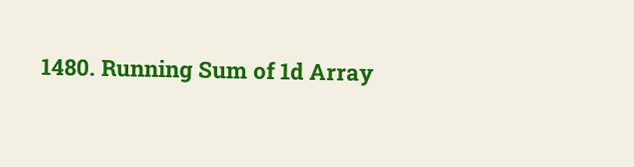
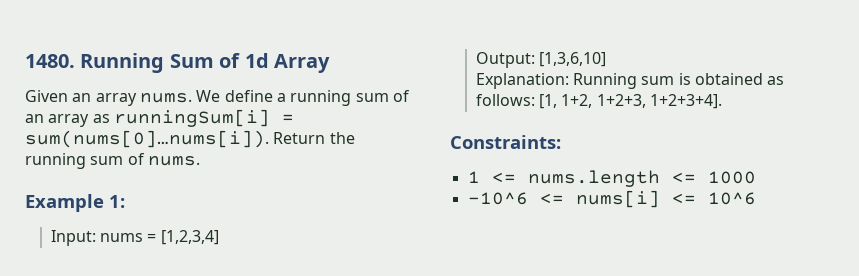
(375, 75) none -> [25,90,410,106] [25,109,294,127] [25,130,355,148] [25,153,200,169] [25,194,125,212] [50,230,219,246] [475,52,607,68] [475,73,785,89] [475,94,723,109] [450,135,561,149] [467,170,756,187] [467,190,756,208] // Given an array nums. We define a running sum of an array as runningSum[i] = sum(nums[0]…nums[i]). Return the running sum of nums. // Example 1: // Input: nums = [1,2,3,4] // Output: [1,3,6,10] // Explanation: Running sum is obtained as follows: [1, 1+2, 1+2+3, 1+2+3+4]. // Constraints: // 1 <= nums.length <= 1000 // -10^6 <= nums[i] <= 10^6

